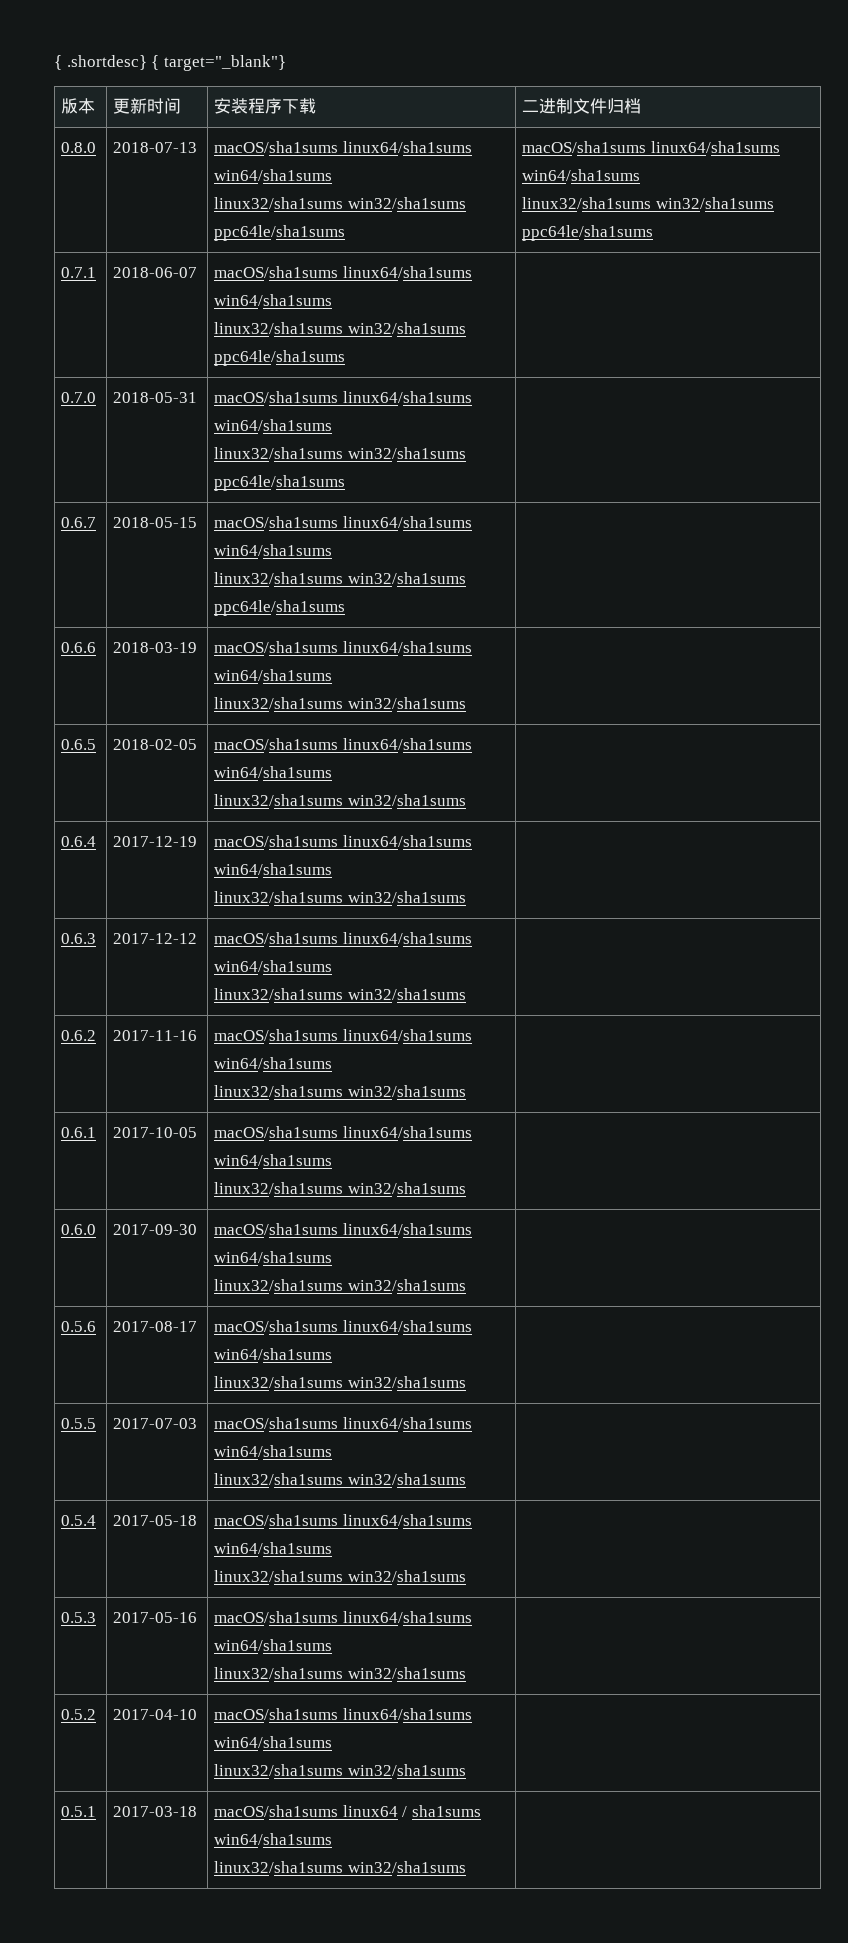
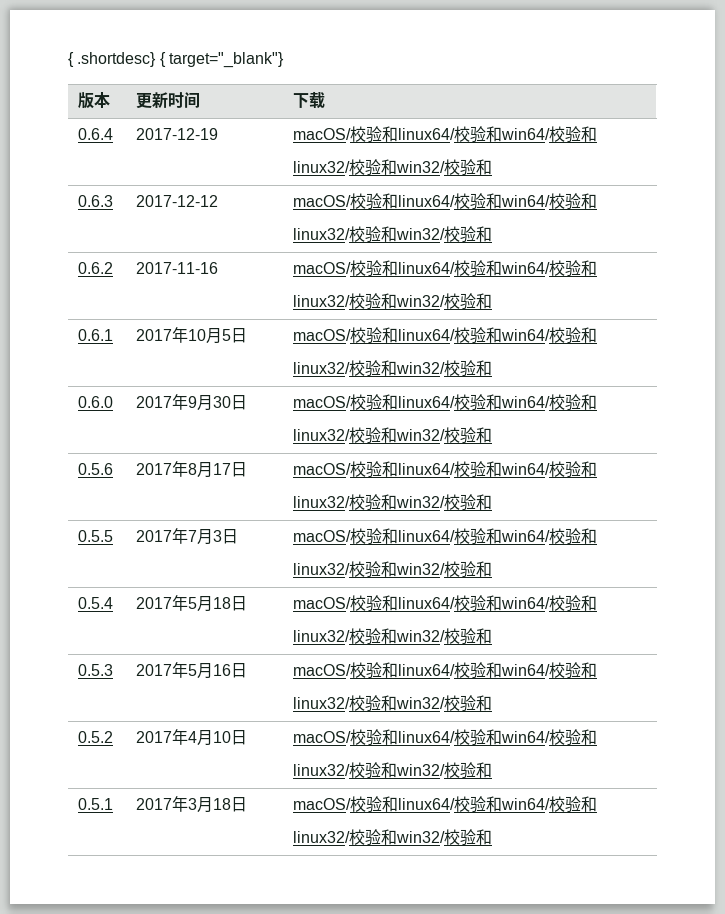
[213,98,282,114] 安装程序 -> (200, 100) none
[521,98,641,114] [60,142,96,153] [112,142,197,153] [213,141,472,153] [213,169,332,181] [213,197,466,209] [213,225,345,241] [521,141,780,153] [521,169,640,181] [521,197,774,209] [521,225,653,241] [60,267,96,278] [112,267,197,278] [213,266,472,278] [213,294,332,306] [213,322,466,334] [213,350,345,366] [60,392,96,403] [112,392,197,403] [213,391,472,403] [213,419,332,431] [213,447,466,459] [213,475,345,491] [60,517,96,528] [112,517,197,528] [213,516,472,528] [213,544,332,556] [213,572,466,584] [213,600,345,616] [60,642,96,653] [112,642,197,653] [213,641,472,653] [213,669,332,681] [213,697,466,709] [60,739,96,750] [112,739,197,750] [213,738,472,750] [213,766,332,778] [213,794,466,806] [60,836,96,847] [112,836,197,847] [213,835,472,847] [213,863,332,875] [213,891,466,903] [60,933,96,944] [112,933,197,944] [213,932,472,944] [213,960,332,972] [213,988,466,1000] [60,1030,96,1041] [112,1030,197,1041] [213,1029,472,1041] [213,1057,332,1069] [213,1085,466,1097] [60,1127,96,1138] [112,1127,197,1138] [213,1126,472,1138] [213,1154,332,1166] [213,1182,466,1194] [60,1224,96,1235] [112,1224,197,1235] [213,1223,472,1235] [213,1251,332,1263] [213,1279,466,1291] [60,1321,96,1332] [112,1321,197,1332] [213,1320,472,1332] [213,1348,332,1360] [213,1376,466,1388] [60,1418,96,1429] [112,1418,197,1429] [213,1417,472,1429] [213,1445,332,1457] [213,1473,466,1485] [60,1515,96,1526] [112,1515,197,1526] [213,1514,472,1526] [213,1542,332,1554] [213,1570,466,1582] [60,1612,96,1623] [112,1612,197,1623] [213,1611,472,1623] [213,1639,332,1651] [213,1667,466,1679] [60,1709,96,1720] [112,1709,197,1720] [213,1708,472,1720] [213,1736,332,1748] [213,1764,466,1776] [60,1806,96,1817] [112,1806,197,1817] [213,1805,481,1817] [213,1833,332,1845] [213,1861,466,1873] | 二进制文件归档 // 0.8.0 | 2018-07-13 | macOS/sha1sums linux64/sha1sums win64/sha1sums // linux32/sha1sums win32/sha1sums ppc64le/sha1sums | macOS/sha1sums linux64/sha1sums win64/sha1sums // linux32/sha1sums win32/sha1sums ppc64le/sha1sums // 0.7.1 | 2018-06-07 | macOS/sha1sums linux64/sha1sums win64/sha1sums // linux32/sha1sums win32/sha1sums ppc64le/sha1sums | // 0.7.0 | 2018-05-31 | macOS/sha1sums linux64/sha1sums win64/sha1sums // linux32/sha1sums win32/sha1sums ppc64le/sha1sums | // 0.6.7 | 2018-05-15 | macOS/sha1sums linux64/sha1sums win64/sha1sums // linux32/sha1sums win32/sha1sums ppc64le/sha1sums | // 0.6.6 | 2018-03-19 | macOS/sha1sums linux64/sha1sums win64/sha1sums // linux32/sha1sums win32/sha1sums | // 0.6.5 | 2018-02-05 | macOS/sha1sums linux64/sha1sums win64/sha1sums // linux32/sha1sums win32/sha1sums | // 0.6.4 | 2017-12-19 | macOS/sha1sums linux64/sha1sums win64/sha1sums // linux32/sha1sums win32/sha1sums | // 0.6.3 | 2017-12-12 | macOS/sha1sums linux64/sha1sums win64/sha1sums // linux32/sha1sums win32/sha1sums | // 0.6.2 | 2017-11-16 | macOS/sha1sums linux64/sha1sums win64/sha1sums // linux32/sha1sums win32/sha1sums | // 0.6.1 | 2017-10-05 | macOS/sha1sums linux64/sha1sums win64/sha1sums // linux32/sha1sums win32/sha1sums | // 0.6.0 | 2017-09-30 | macOS/sha1sums linux64/sha1sums win64/sha1sums // linux32/sha1sums win32/sha1sums | // 0.5.6 | 2017-08-17 | macOS/sha1sums linux64/sha1sums win64/sha1sums // linux32/sha1sums win32/sha1sums | // 0.5.5 | 2017-07-03 | macOS/sha1sums linux64/sha1sums win64/sha1sums // linux32/sha1sums win32/sha1sums | // 0.5.4 | 2017-05-18 | macOS/sha1sums linux64/sha1sums win64/sha1sums // linux32/sha1sums win32/sha1sums | // 0.5.3 | 2017-05-16 | macOS/sha1sums linux64/sha1sums win64/sha1sums // linux32/sha1sums win32/sha1sums | // 0.5.2 | 2017-04-10 | macOS/sha1sums linux64/sha1sums win64/sha1sums // linux32/sha1sums win32/sha1sums | // 0.5.1 | 2017-03-18 | macOS/sha1sums linux64 / sha1sums win64/sha1sums // linux32/sha1sums win32/sha1sums | -> [77,128,113,140] [135,128,218,140] [292,126,597,142] [292,159,492,175] [77,195,113,207] [135,195,218,207] [292,193,597,209] [292,226,492,242] [77,262,113,274] [135,262,218,274] [292,260,597,276] [292,293,492,309] [77,329,113,341] [135,327,247,344] [292,327,597,343] [292,360,492,376] [77,396,113,408] [135,394,247,411] [292,394,597,410] [292,427,492,443] [77,463,113,475] [135,461,247,478] [292,461,597,477] [292,494,492,510] [77,530,113,542] [135,528,238,545] [292,528,597,544] [292,561,492,577] [77,597,113,609] [135,595,247,612] [292,595,597,611] [292,628,492,644] [77,664,113,676] [135,662,247,679] [292,662,597,678] [292,695,492,711] [77,731,113,743] [135,729,247,746] [292,729,597,745] [292,762,492,778] [77,798,113,810] [135,796,247,813] [292,796,597,812] [292,829,492,845] // 0.6.4 | 2017-12-19 | macOS/校验和linux64/校验和win64/校验和 // linux32/校验和win32/校验和 // 0.6.3 | 2017-12-12 | macOS/校验和linux64/校验和win64/校验和 // linux32/校验和win32/校验和 // 0.6.2 | 2017-11-16 | macOS/校验和linux64/校验和win64/校验和 // linux32/校验和win32/校验和 // 0.6.1 | 2017年10月5日 | macOS/校验和linux64/校验和win64/校验和 // linux32/校验和win32/校验和 // 0.6.0 | 2017年9月30日 | macOS/校验和linux64/校验和win64/校验和 // linux32/校验和win32/校验和 // 0.5.6 | 2017年8月17日 | macOS/校验和linux64/校验和win64/校验和 // linux32/校验和win32/校验和 // 0.5.5 | 2017年7月3日 | macOS/校验和linux64/校验和win64/校验和 // linux32/校验和win32/校验和 // 0.5.4 | 2017年5月18日 | macOS/校验和linux64/校验和win64/校验和 // linux32/校验和win32/校验和 // 0.5.3 | 2017年5月16日 | macOS/校验和linux64/校验和win64/校验和 // linux32/校验和win32/校验和 // 0.5.2 | 2017年4月10日 | macOS/校验和linux64/校验和win64/校验和 // linux32/校验和win32/校验和 // 0.5.1 | 2017年3月18日 | macOS/校验和linux64/校验和win64/校验和 // linux32/校验和win32/校验和

